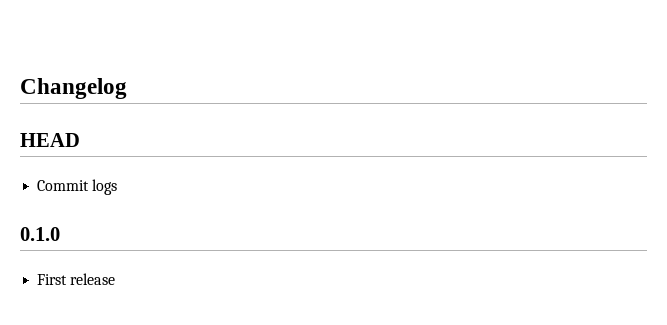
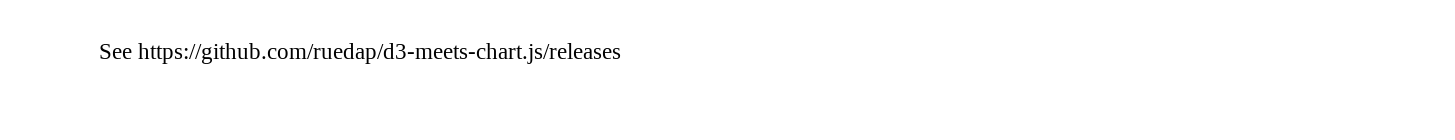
[20,78,127,99] [20,133,80,147] [37,179,118,195] [20,227,60,241] [37,273,116,285] Changelog // HEAD // Commit logs // 0.1.0 // First release -> [99,43,622,64] See https://github.com/ruedap/d3-meets-chart.js/releases

